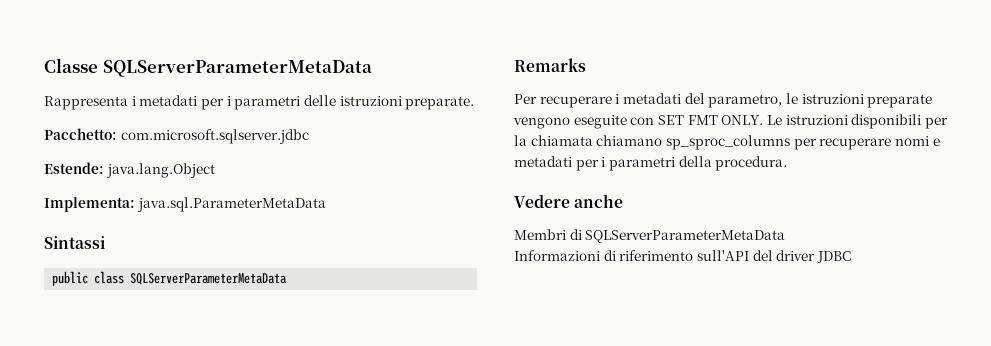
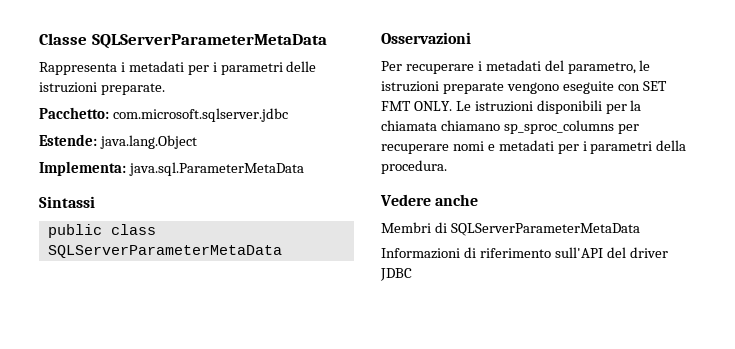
[514,58,586,72] Remarks -> [381,32,471,44] Osservazioni

